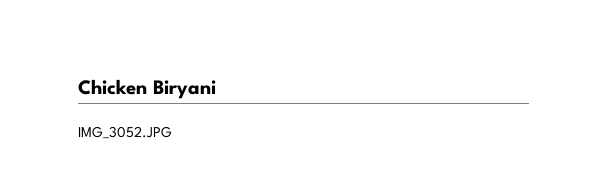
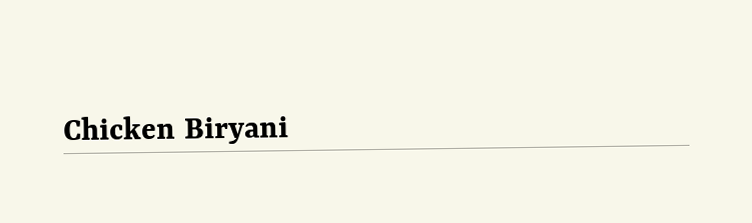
[78,126,172,139] // IMG_3052.JPG -> (290, 130) none

